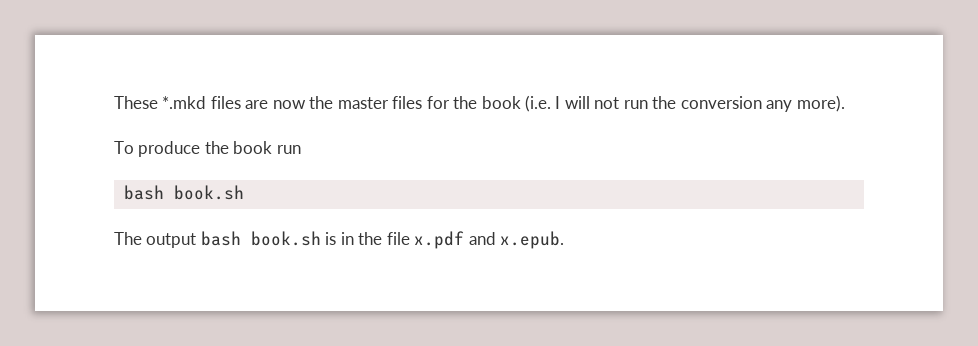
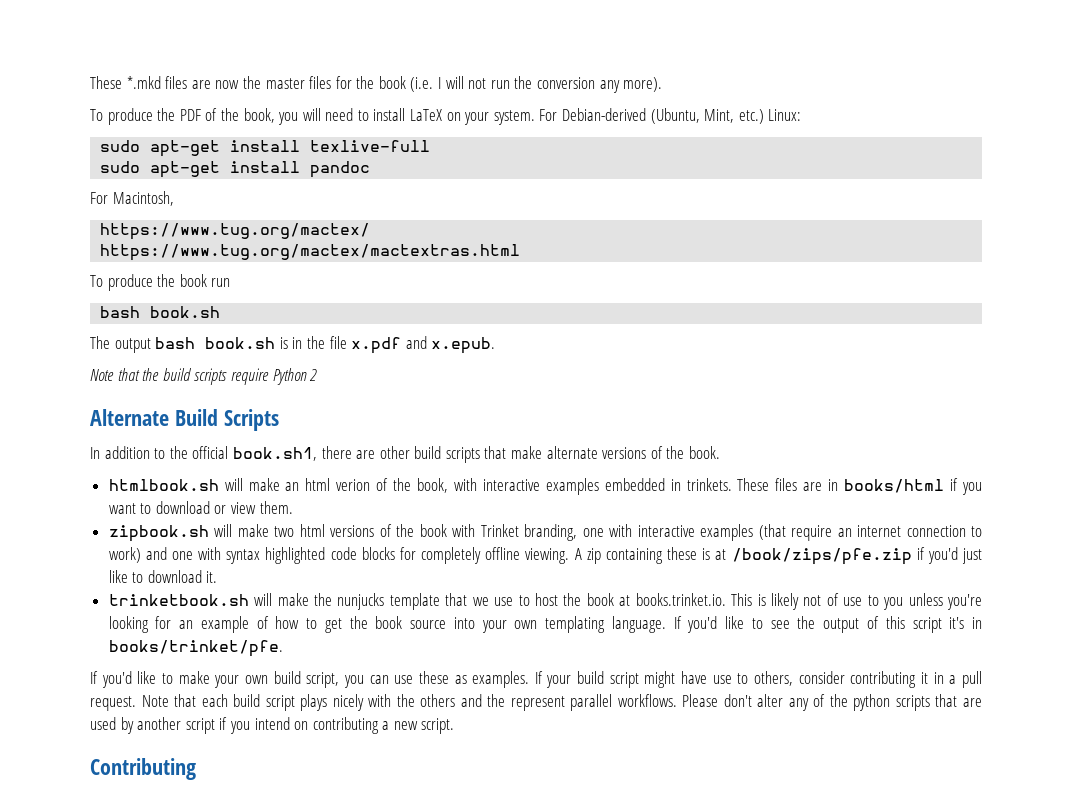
(845, 103) none -> [90,108,802,125] [100,140,431,157] [100,161,371,178] [90,191,174,206] [100,223,371,240] [100,244,521,261] // To produce the PDF of the book, you will need to install LaTeX on your system. For Debian-derived (Ubuntu, Mint, etc.) Linux: // sudo apt-get install texlive-full // sudo apt-get install pandoc // For Macintosh, // https://www.tug.org/mactex/ // https://www.tug.org/mactex/mactextras.html
(565, 240) none -> [90,368,318,385] [90,409,279,431] [90,446,721,463] [108,478,983,495] [108,501,293,514] [108,524,983,542] [108,547,982,565] [108,570,218,583] [108,593,983,610] [108,616,982,633] [108,640,283,657] [90,671,982,688] [90,694,982,711] [90,717,455,734] [90,758,196,780] // Note that the build scripts require Python 2 // Alternate Build Scripts // In addition to the official book.sh1, there are other build scripts that make alternate versions of the book. // htmlbook.sh will make an html verion of the book, with interactive examples embedded in trinkets. These files are in books/html if you want to download or view them. // zipbook.sh will make two html versions of the book with Trinket branding, one with interactive examples (that require an internet connection to work) and one with syntax highlighted code blocks for completely offline viewing. A zip containing these is at /book/zips/pfe.zip if you'd just like to download it. // trinketbook.sh will make the nunjucks template that we use to host the book at books.trinket.io. This is likely not of use to you unless you're looking for an example of how to get the book source into your own templating language. If you'd like to see the output of this script it's in books/trinket/pfe. // If you'd like to make your own build script, you can use these as examples. If your build script might have use to others, consider contributing it in a pull request. Note that each build script plays nicely with the others and the represent parallel workflows. Please don't alter any of the python scripts that are used by another script if you intend on contributing a new script. // Contributing

